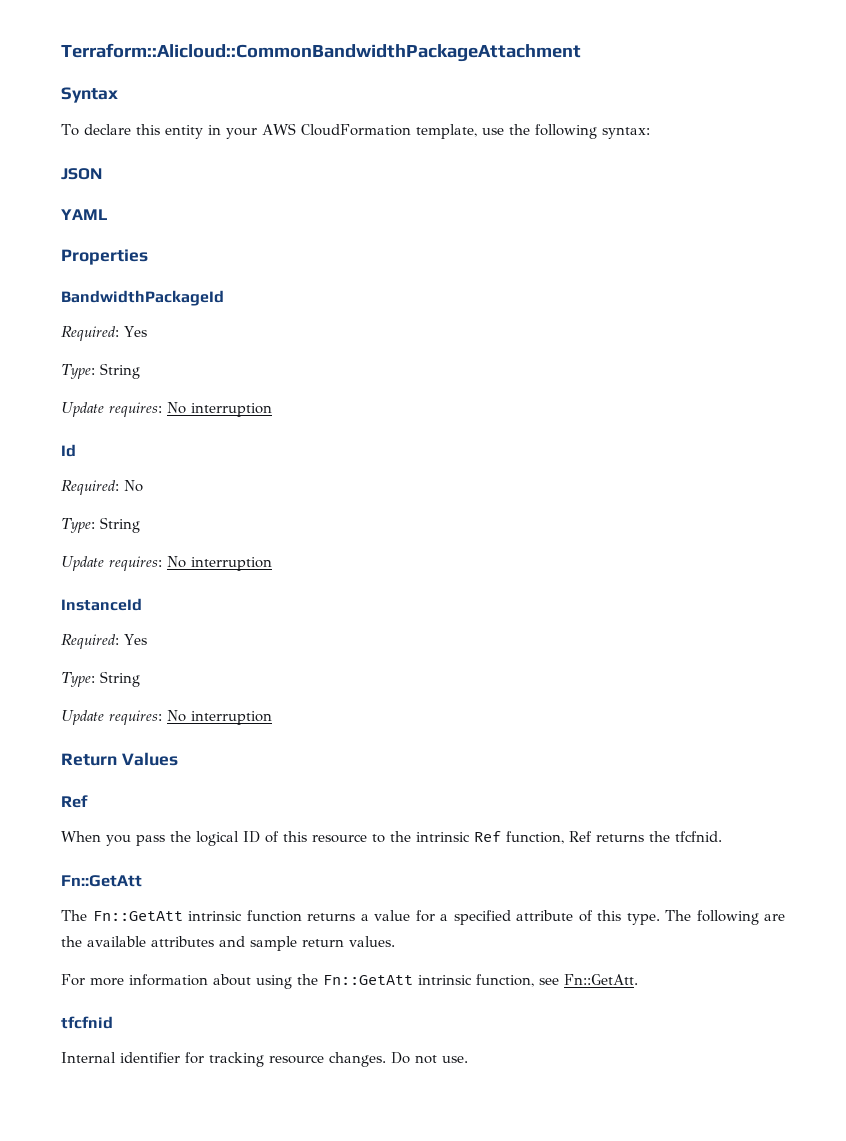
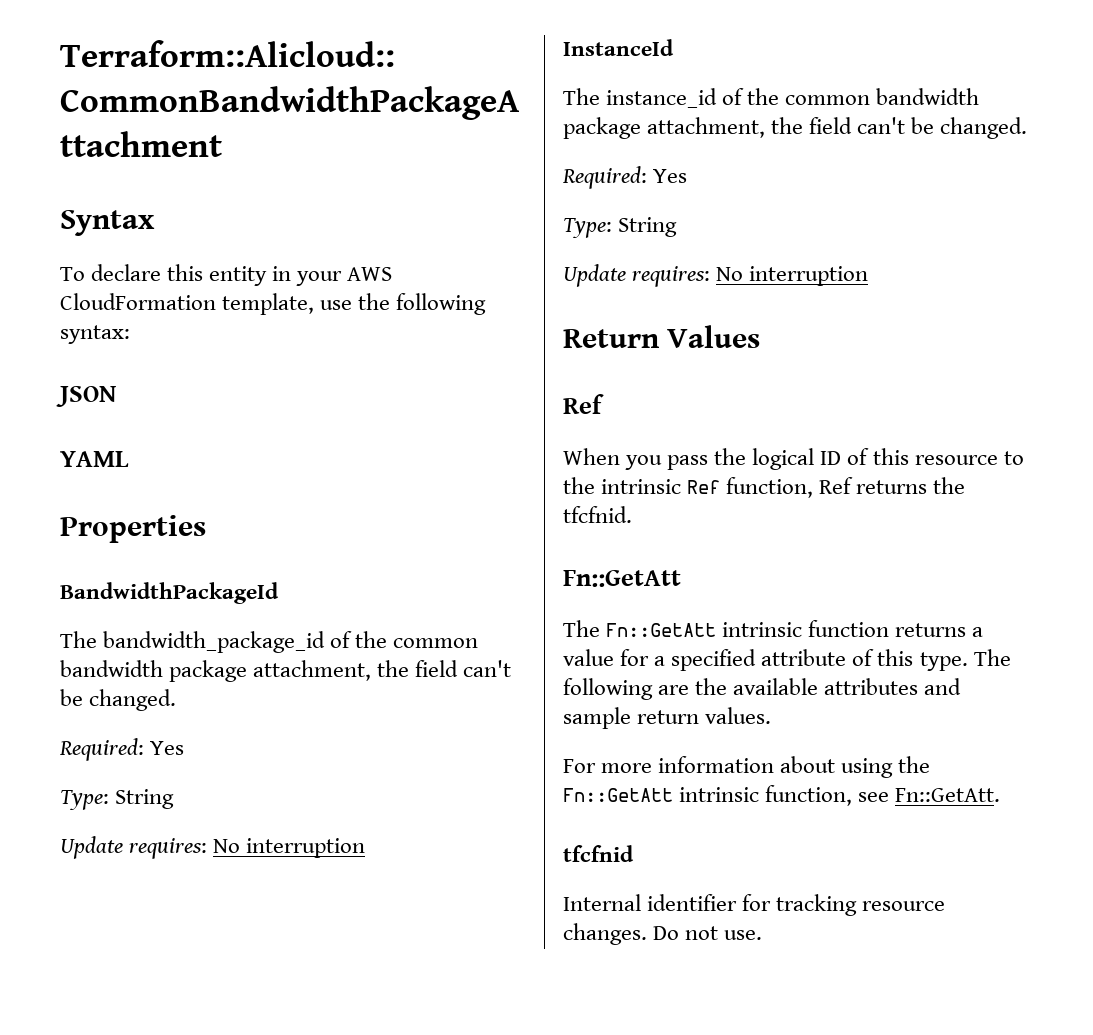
[61,326,147,341] [61,363,140,379] [61,402,272,417] [61,444,76,457] [61,480,143,495] [61,517,140,533] [61,556,272,571] [61,598,142,611] // Required: Yes // Type: String // Update requires: No interruption // Id // Required: No // Type: String // Update requires: No interruption // InstanceId -> [60,631,479,653] [60,660,512,682] [60,689,177,711] [59,738,185,761] [60,789,175,810] [60,836,366,859] [563,39,674,56] [563,88,980,108] [563,117,1028,139] // The bandwidth_package_id of the common bandwidth package attachment, the field can't be changed. // Required: Yes // Type: String // Update requires: No interruption // InstanceId // The instance_id of the common bandwidth package attachment, the field can't be changed.

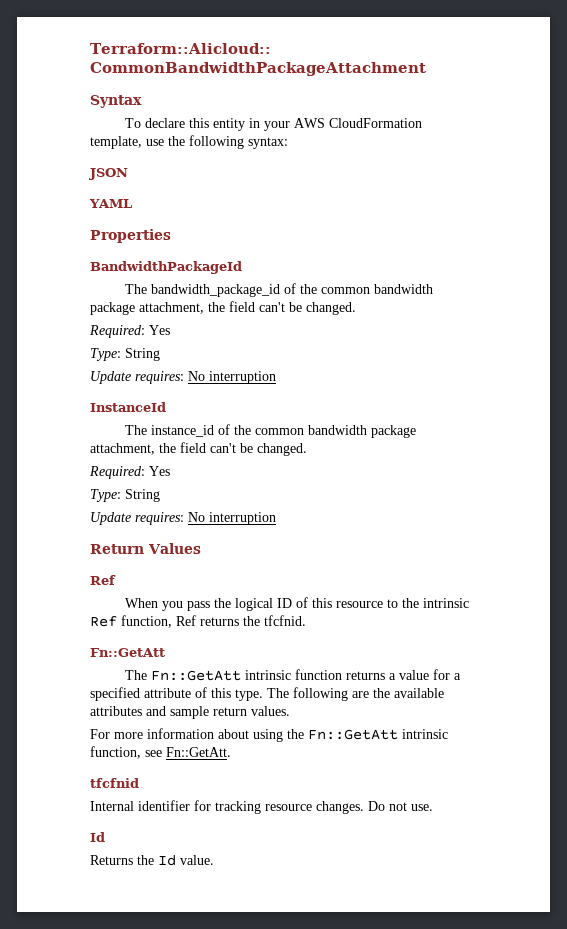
(763, 935) none -> [90,832,105,842] [90,855,214,866] // Id // Returns the Id value.

